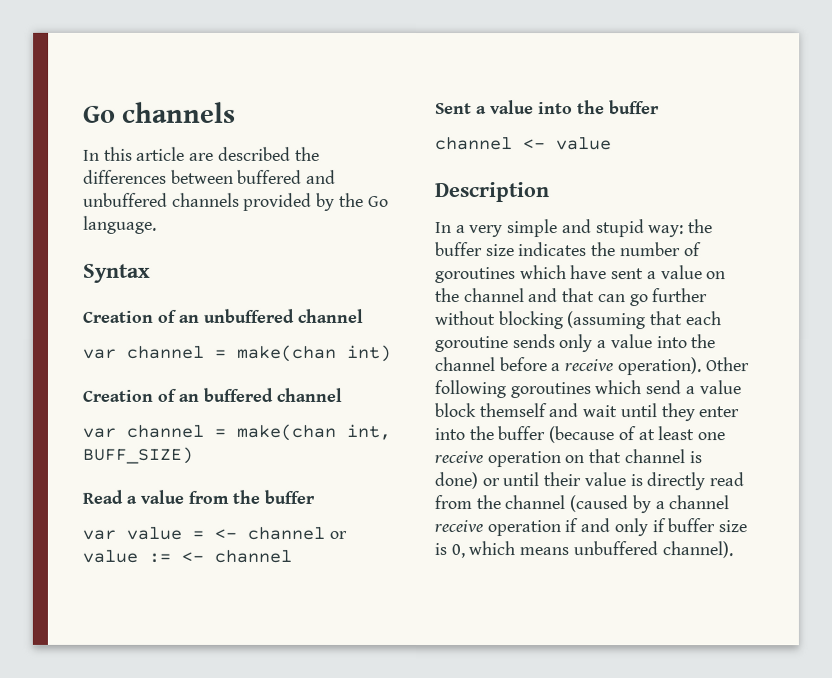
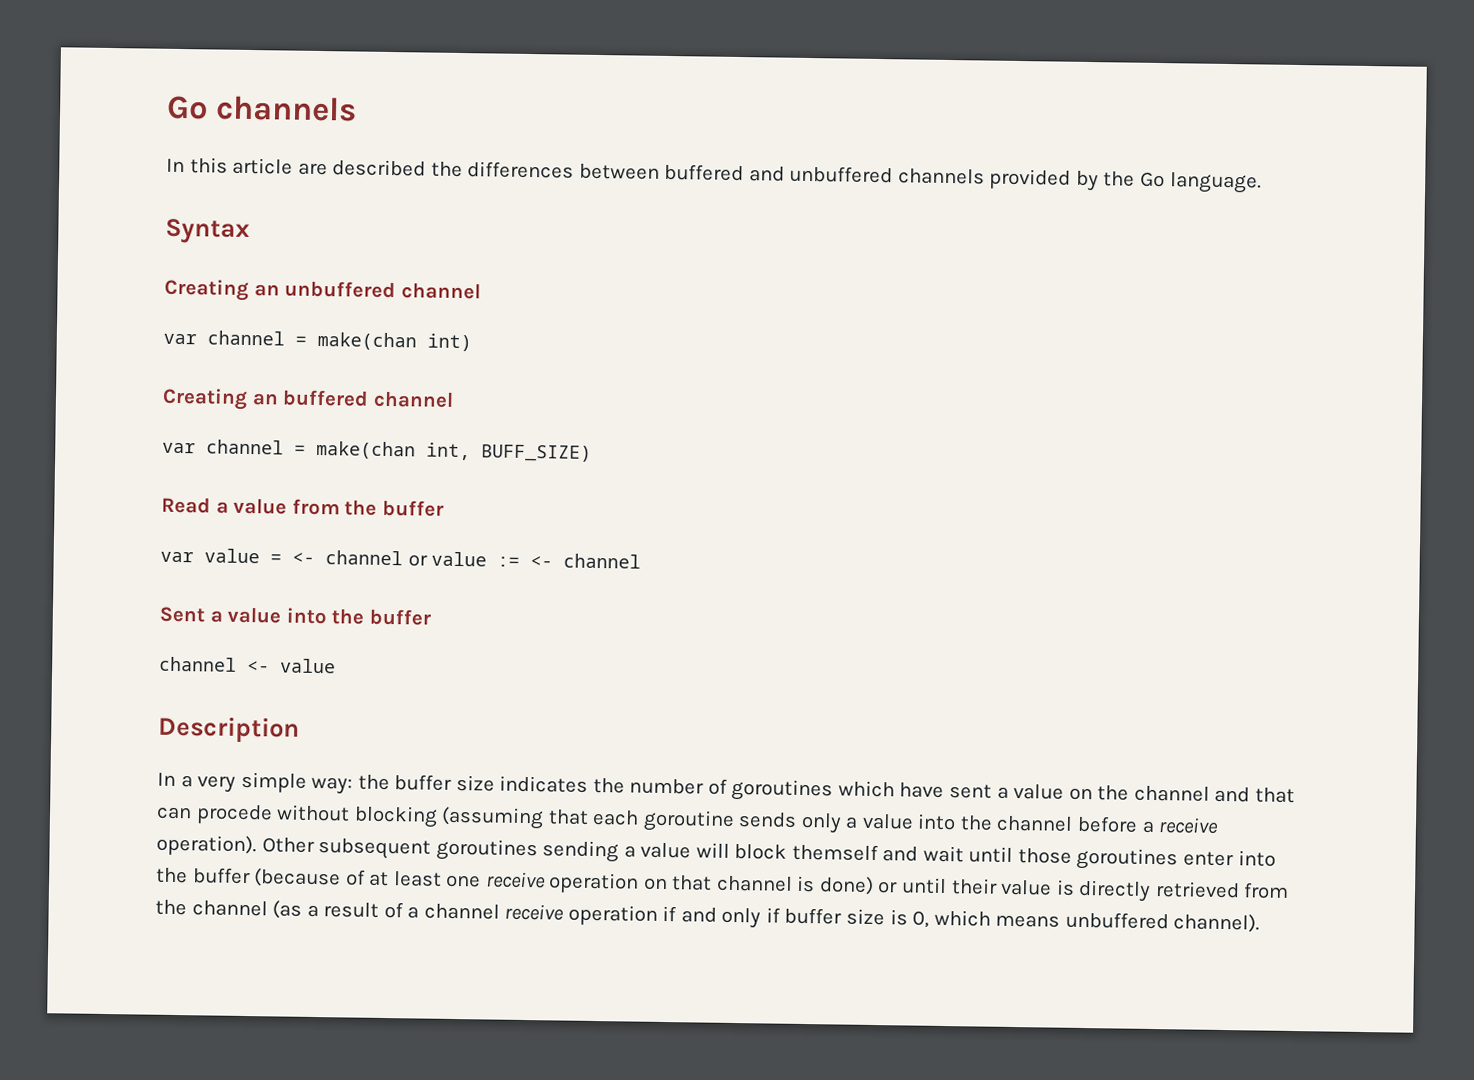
[83,309,178,323] Creation of -> [164,278,249,301] Creating
[82,388,177,402] Creation of -> [162,387,248,410] Creating
[561,219,645,238] and stupid -> (307, 782) none
[629,288,709,307] go further -> [195,804,273,825] procede
[434,380,741,399] following goroutines which send a value -> [318,838,730,863] subsequent goroutines sending a value will
[660,403,695,422] they -> [1017,847,1179,871] those goroutines
[709,472,745,487] read -> [1154,881,1240,899] retrieved
[569,495,651,514] (caused by -> [272,900,404,919] (as a result of

